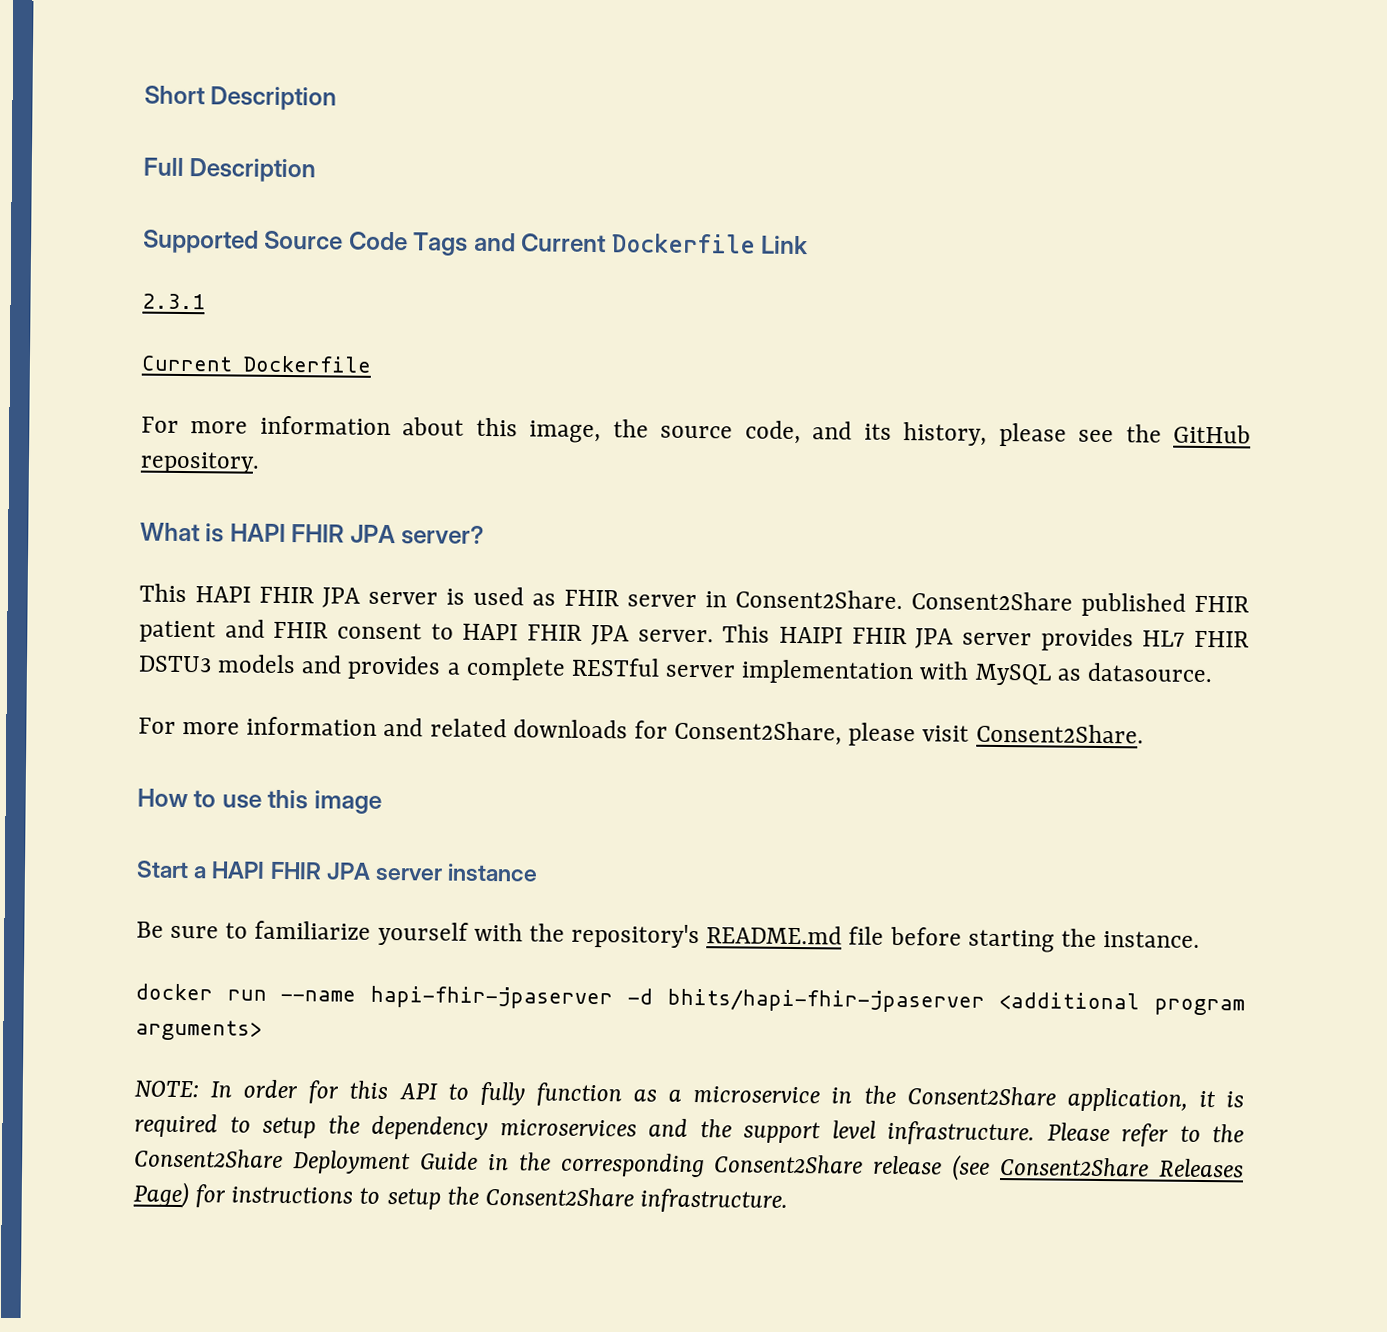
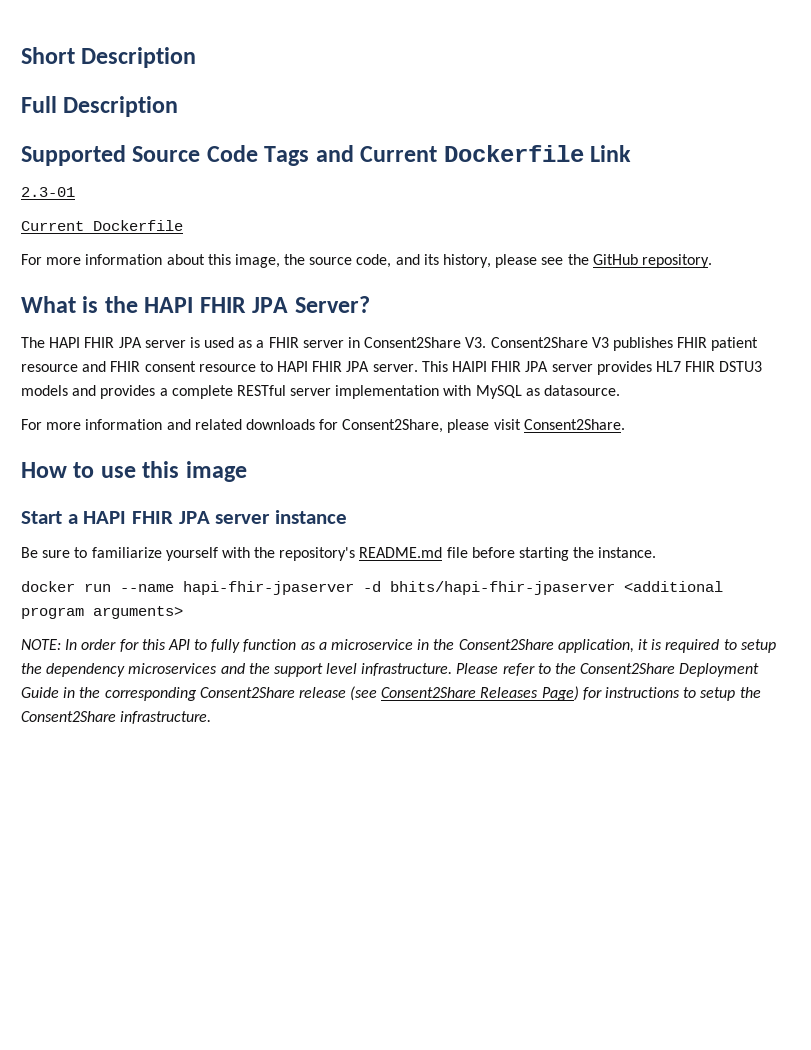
[142,293,205,310] 2.3.1 -> [21,187,75,197] 2.3-01
[229,523,485,545] [139,583,187,603] HAPI FHIR JPA server? // This -> [104,296,370,313] [21,337,45,348] the HAPI FHIR JPA Server? // The
(556, 599) none -> [256,340,265,348] a
[735,589,1186,617] Consent2Share. Consent2Share published -> [364,337,673,351] Consent2Share V3. Consent2Share V3 publishes
(216, 631) none -> [21,364,78,372] resource
(423, 631) none -> [198,364,256,372] resource

